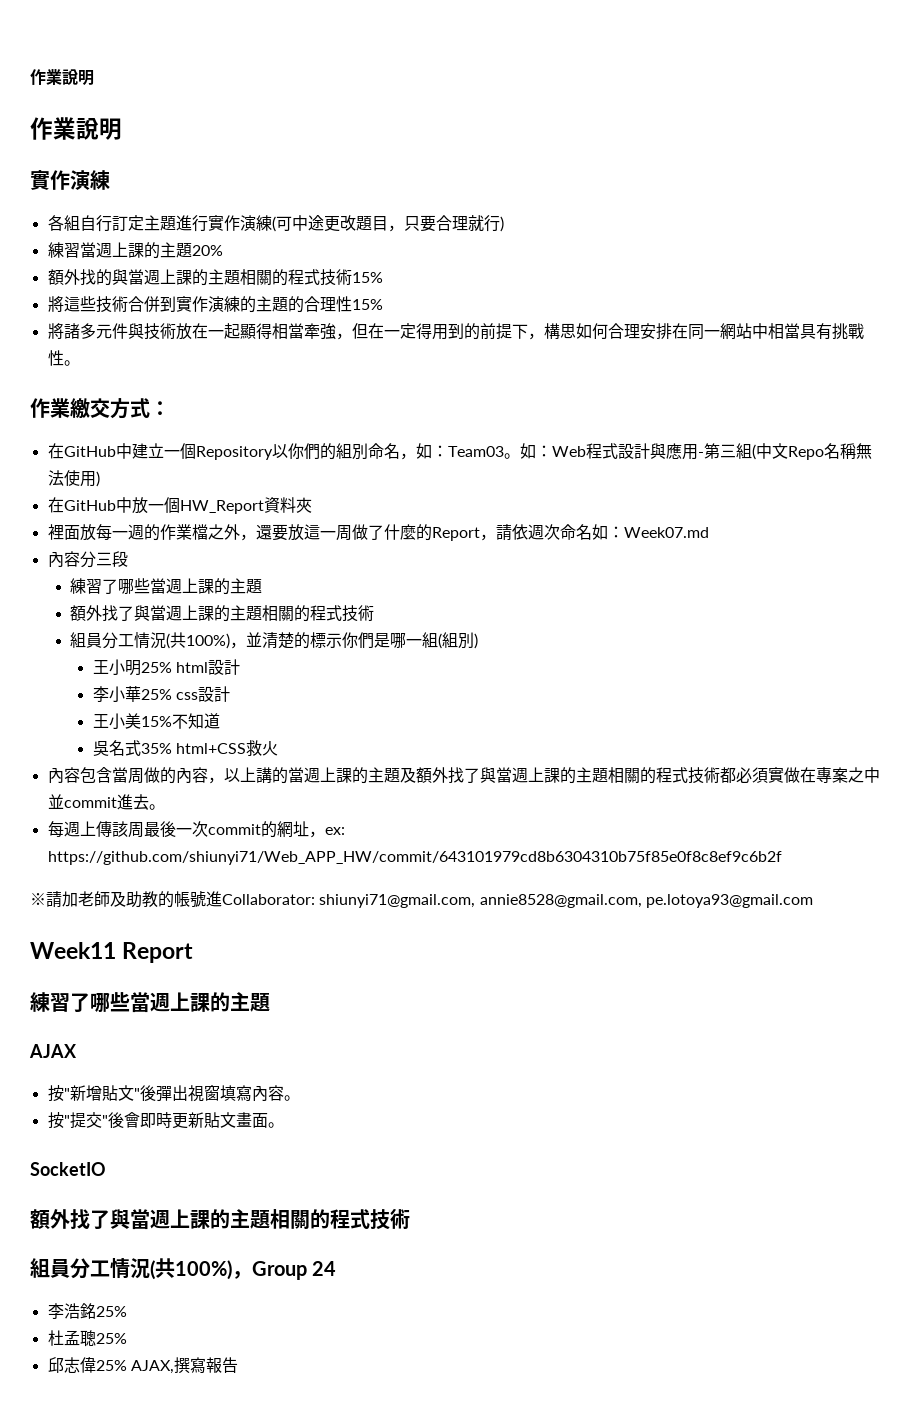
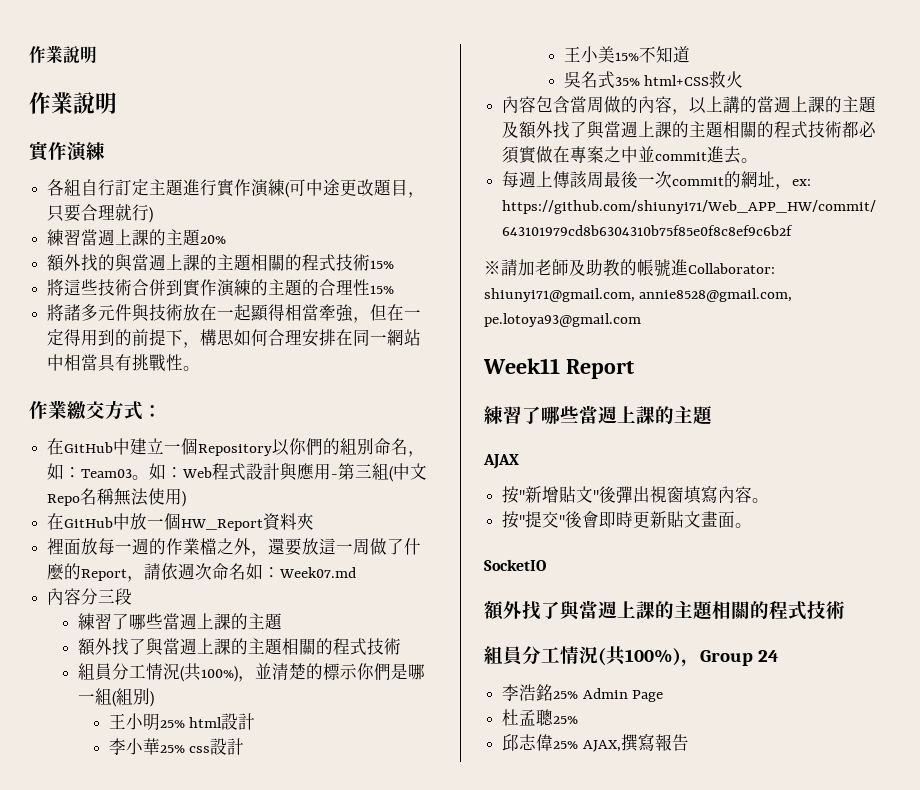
(127, 1311) none -> [582,688,664,702] Admin Page

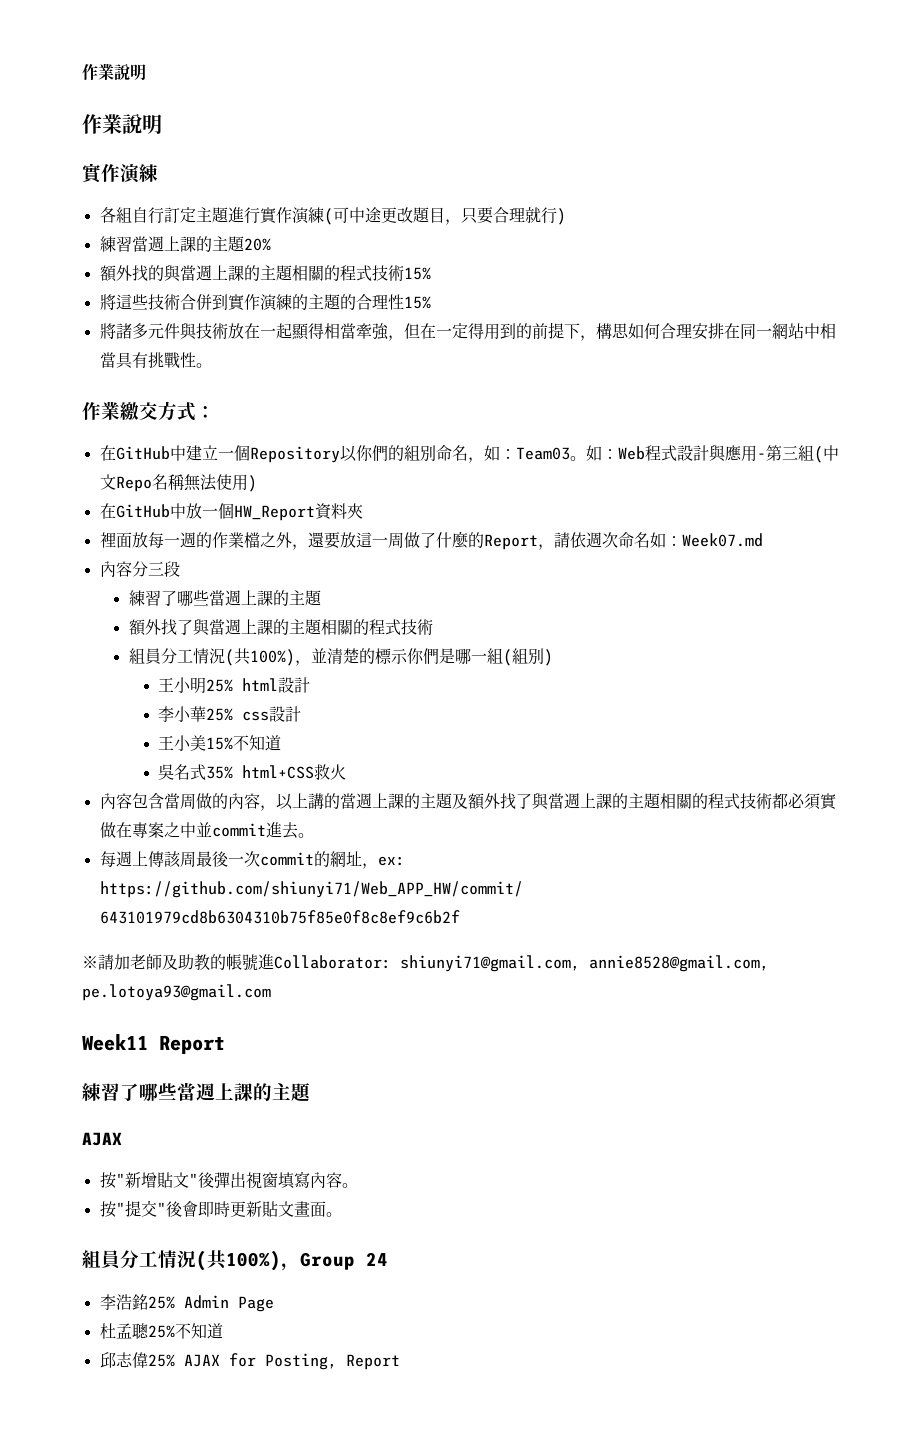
[484,559,546,571] [483,600,845,621] // SocketIO // 額外找了與當週上課的主題相關的程式技術 -> (342, 1214) none
(579, 720) none -> [174,1323,223,1339] 不知道
[582,733,689,752] AJAX,撰寫報告 -> [183,1353,400,1370] AJAX for Posting, Report

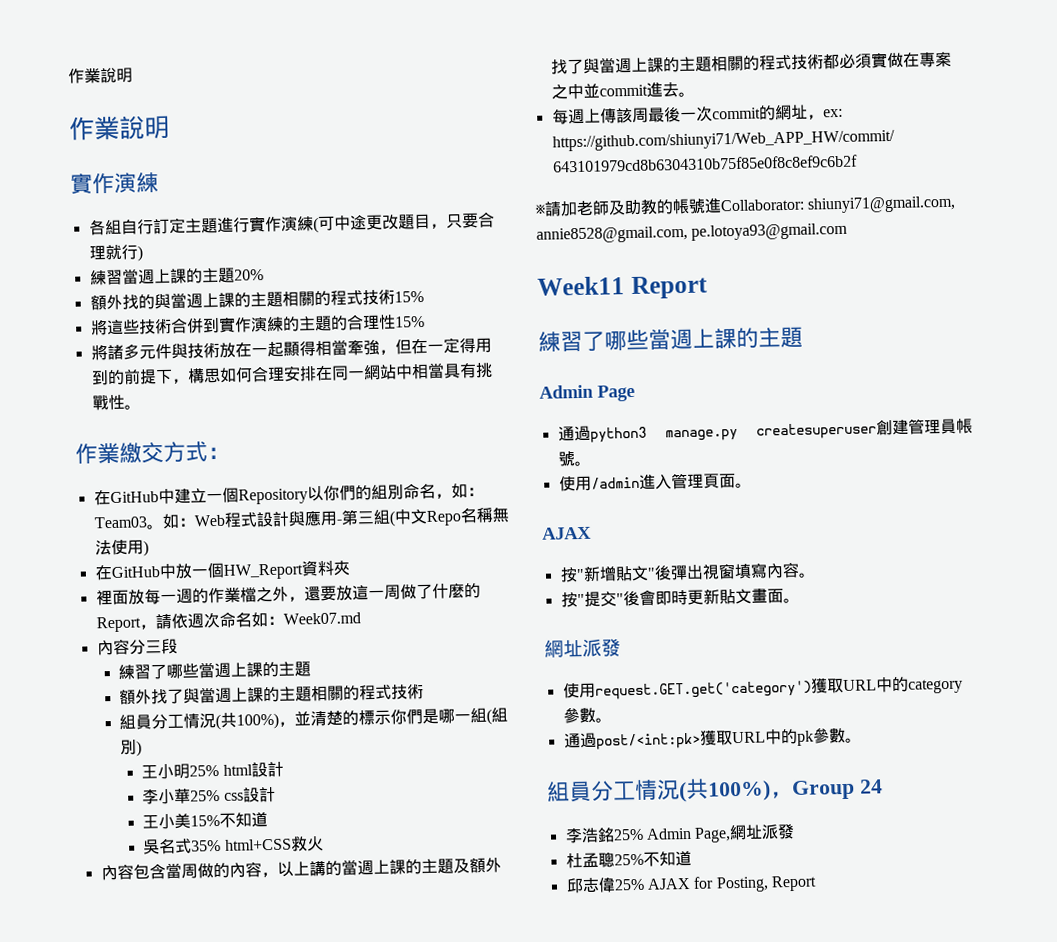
(312, 1092) none -> [539,384,635,402] [557,418,973,443] [557,451,591,467] [558,472,752,492] // Admin Page // 通過python3 manage.py createsuperuser創建管理員帳號。 // 使用/admin進入管理頁面。
(342, 1214) none -> [544,638,621,658] [562,676,963,700] [562,707,612,724] [563,727,862,750] // 網址派發 // 使用request.GET.get('category')獲取URL中的category參數。 // 通過post/<int:pk>獲取URL中的pk參數。
[237,1296,274,1312] Page -> [694,823,796,843] Page,網址派發

